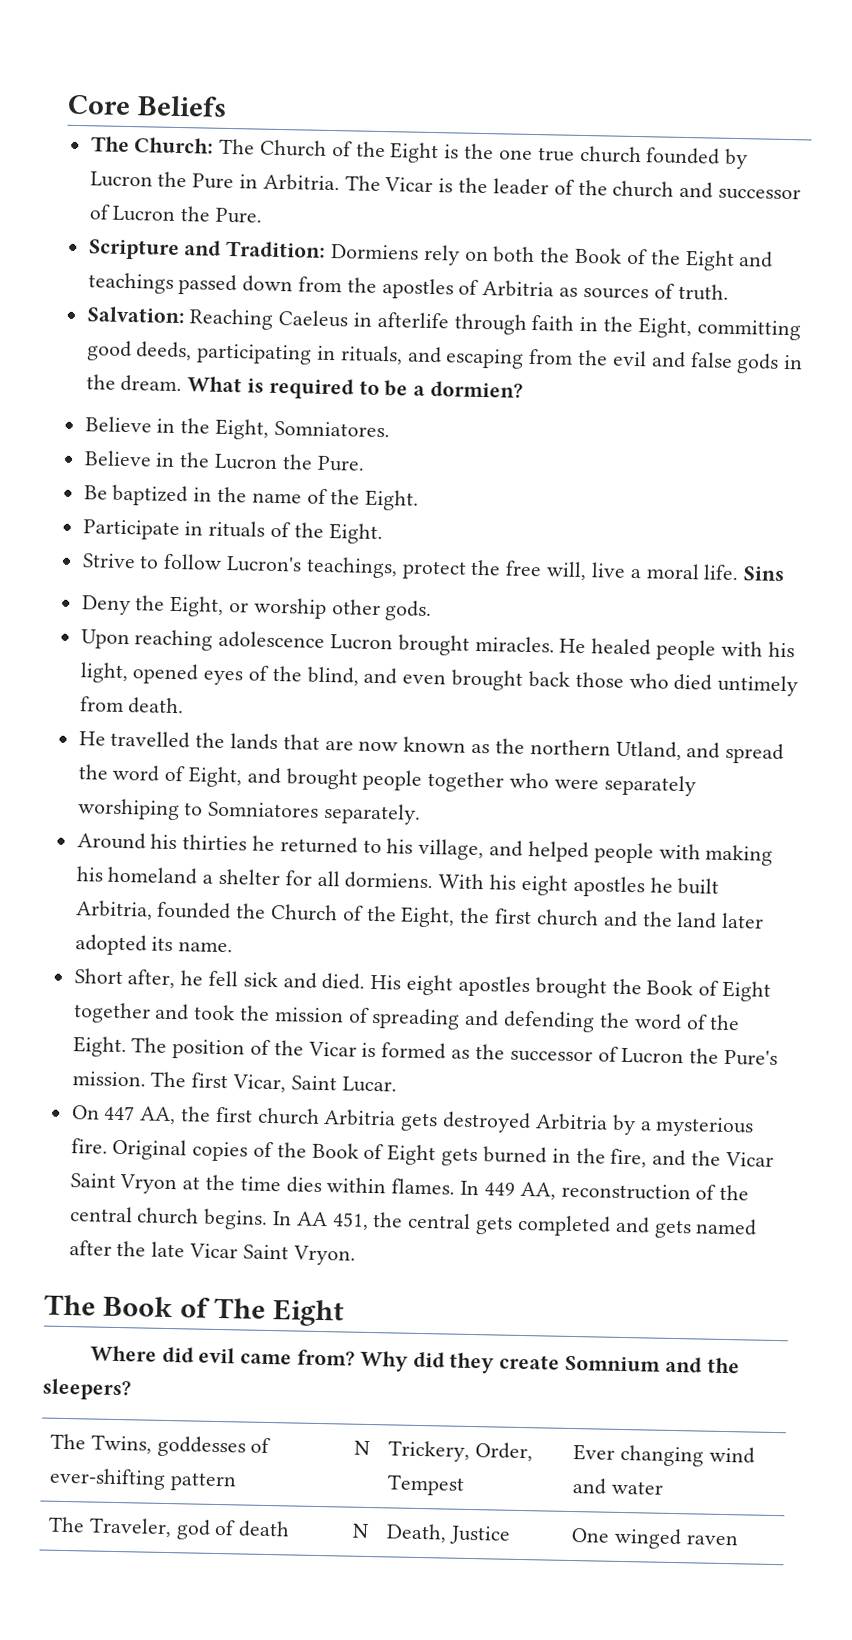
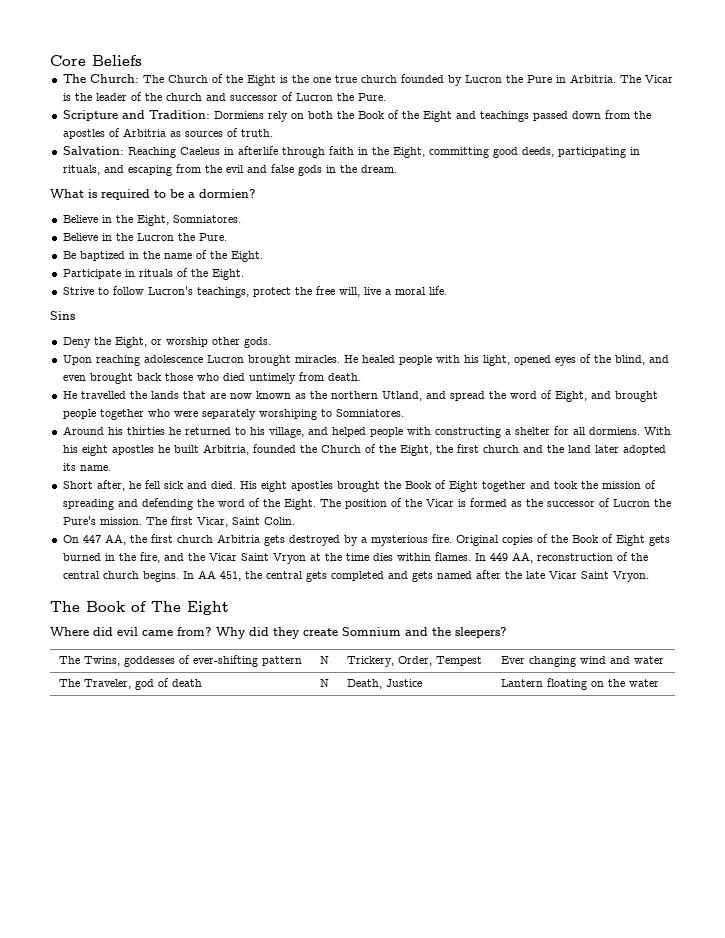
(183, 383) none -> (397, 169) //
(740, 572) none -> (447, 290) //
[208,801,422,825] Somniatores separately. -> [335,409,404,417] Somniatores.
[705,844,774,866] [75,866,198,885] making his homeland -> [434,427,501,438] constructing
[341,1076,397,1093] Lucar. -> [263,517,295,525] Colin.
[534,1113,608,1131] Arbitria -> (340, 540) none
[570,1527,738,1550] One winged raven -> [500,678,659,690] Lantern floating on the water

